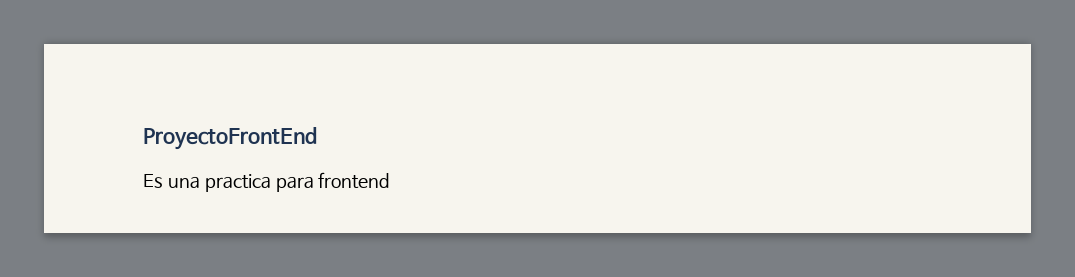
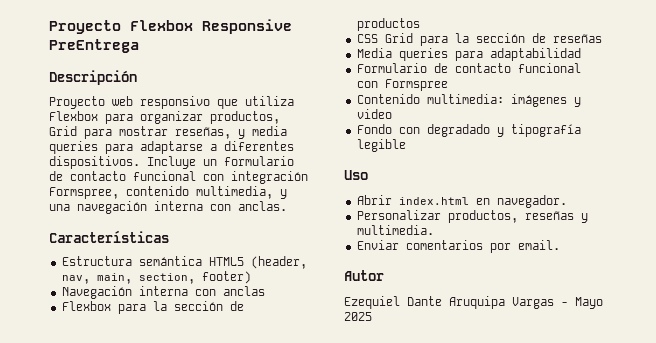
[143,127,317,150] [143,172,391,192] ProyectoFrontEnd // Es una practica para frontend -> [49,19,292,34] [49,39,139,53] [49,70,137,85] [49,96,294,109] [49,111,280,124] [49,126,287,139] [49,141,294,154] [49,156,294,169] [49,171,308,184] [49,186,287,199] [49,201,287,214] [49,230,169,243] [61,256,307,269] [61,271,251,284] [61,286,265,299] [61,301,244,314] [356,18,420,31] [356,33,602,46] [356,48,581,61] [356,63,581,73] [356,79,448,91] [356,94,581,107] [356,109,392,119] [356,124,581,137] [356,139,406,152] [344,170,368,180] [356,195,567,208] [356,210,588,223] [356,225,434,235] [356,240,560,253] [344,270,384,281] [344,296,603,309] [344,312,372,321] Proyecto Flexbox Responsive PreEntrega // Descripción // Proyecto web responsivo que utiliza Flexbox para organizar productos, Grid para mostrar reseñas, y media queries para adaptarse a diferentes dispositivos. Incluye un formulario de contacto funcional con integración Formspree, contenido multimedia, y una navegación interna con anclas. // Características // Estructura semántica HTML5 (header, nav, main, section, footer) // Navegación interna con anclas // Flexbox para la sección de productos // CSS Grid para la sección de reseñas // Media queries para adaptabilidad // Formulario de contacto funcional con Formspree // Contenido multimedia: imágenes y video // Fondo con degradado y tipografía legible // Uso // Abrir index.html en navegador. // Personalizar productos, reseñas y multimedia. // Enviar comentarios por email. // Autor // Ezequiel Dante Aruquipa Vargas - Mayo 2025

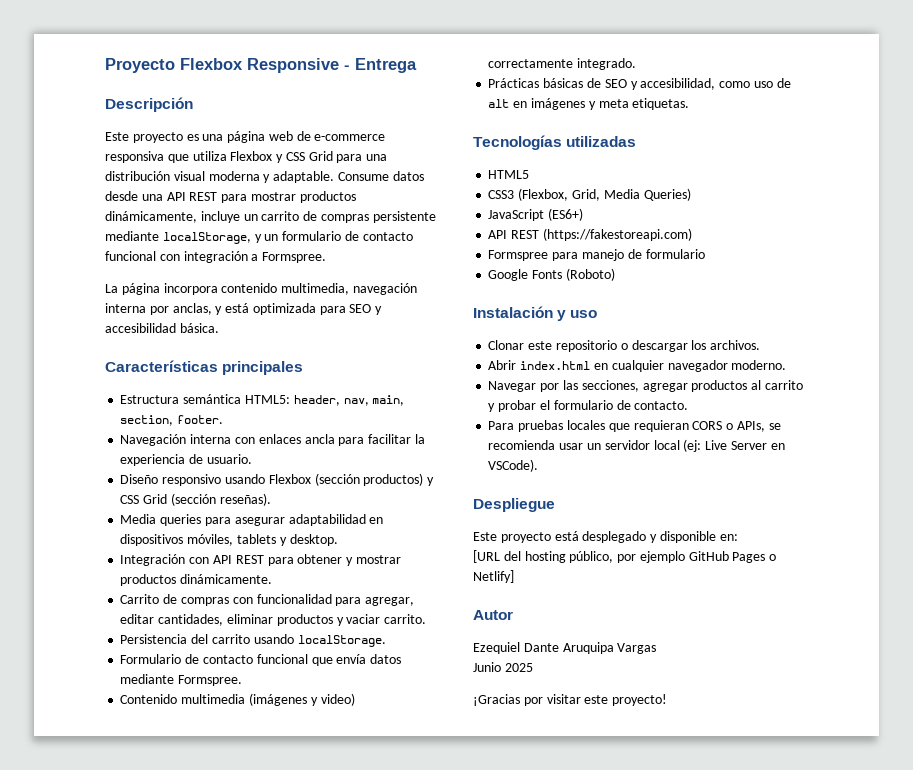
[49,39,139,53] PreEntrega -> [344,58,417,73] - Entrega
[49,96,294,109] [49,111,280,124] [49,126,287,139] [49,141,294,154] [49,156,196,169] Proyecto web responsivo que utiliza Flexbox para organizar productos, Grid para mostrar reseñas, y media queries para adaptarse a diferentes dispositivos. Incluye -> [105,131,386,143] [105,151,388,163] [105,171,424,183] [105,191,356,203] [105,211,436,223] [105,231,262,244] Este proyecto es una página web de e-commerce responsiva que utiliza Flexbox y CSS Grid para una distribución visual moderna y adaptable. Consume datos desde una API REST para mostrar productos dinámicamente, incluye un carrito de compras persistente mediante localStorage, y
[49,186,287,199] [49,201,287,214] Formspree, contenido multimedia, y una navegación interna con anclas. -> [251,252,327,263] [105,283,417,295] [105,303,383,315] [105,323,219,333] a Formspree. // La página incorpora contenido multimedia, navegación interna por anclas, y está optimizada para SEO y accesibilidad básica.
(169, 236) none -> [222,361,304,375] principales
[208,256,307,269] HTML5 (header, -> [244,395,340,406] HTML5: header,
[201,271,251,284] footer) -> [177,415,224,424] footer.
[222,286,265,296] [61,301,244,314] [356,18,420,31] [356,33,602,46] anclas // Flexbox para la sección de productos // CSS Grid para la sección de reseñas -> [258,434,425,446] [120,454,252,466] [120,473,435,486] [120,493,271,506] enlaces ancla para facilitar la experiencia de usuario. // Diseño responsivo usando Flexbox (sección productos) y CSS Grid (sección reseñas).
(483, 56) none -> [234,517,285,526] asegurar
[356,63,581,73] [356,79,448,91] [356,94,581,107] [356,109,392,119] [356,124,581,137] [356,139,406,152] [344,170,368,180] [356,195,567,208] [356,210,588,223] [356,225,434,235] [356,240,560,253] // Formulario de contacto funcional con Formspree // Contenido multimedia: imágenes y video // Fondo con degradado y tipografía legible // Uso // Abrir index.html en navegador. // Personalizar productos, reseñas y multimedia. // Enviar comentarios por email. -> [369,517,384,524] [120,534,338,546] [120,554,401,566] [120,574,273,586] [120,594,415,606] [120,614,427,626] [120,634,386,647] [120,654,402,666] [120,674,243,686] [120,693,355,706] [488,58,637,70] [488,78,791,90] [488,98,690,110] [473,135,637,150] [488,170,530,179] [488,188,691,201] [488,208,584,221] [488,228,692,241] [488,249,705,261] [488,268,615,281] [473,306,598,321] [488,340,761,352] [488,360,787,372] [488,380,803,392] [488,400,689,412] [488,420,781,432] [488,439,785,452] [488,459,539,472] [473,498,555,512] [473,531,738,543] [473,550,777,563] [473,570,514,583] en dispositivos móviles, tablets y desktop. // Integración con API REST para obtener y mostrar productos dinámicamente. // Carrito de compras con funcionalidad para agregar, editar cantidades, eliminar productos y vaciar carrito. // Persistencia del carrito usando localStorage. // Formulario de contacto funcional que envía datos mediante Formspree. // Contenido multimedia (imágenes y video) correctamente integrado. // Prácticas básicas de SEO y accesibilidad, como uso de alt en imágenes y meta etiquetas. // Tecnologías utilizadas // HTML5 // CSS3 (Flexbox, Grid, Media Queries) // JavaScript (ES6+) // API REST (https://fakestoreapi.com) // Formspree para manejo de formulario // Google Fonts (Roboto) // Instalación y uso // Clonar este repositorio o descargar los archivos. // Abrir index.html en cualquier navegador moderno. // Navegar por las secciones, agregar productos al carrito y probar el formulario de contacto. // Para pruebas locales que requieran CORS o APIs, se recomienda usar un servidor local (ej: Live Server en VSCode). // Despliegue // Este proyecto está desplegado y disponible en: // [URL del hosting público, por ejemplo GitHub Pages o Netlify]
[561,297,603,309] - Mayo -> [473,662,501,672] // Junio
(372, 316) none -> [473,694,668,706] // ¡Gracias por visitar este proyecto!

